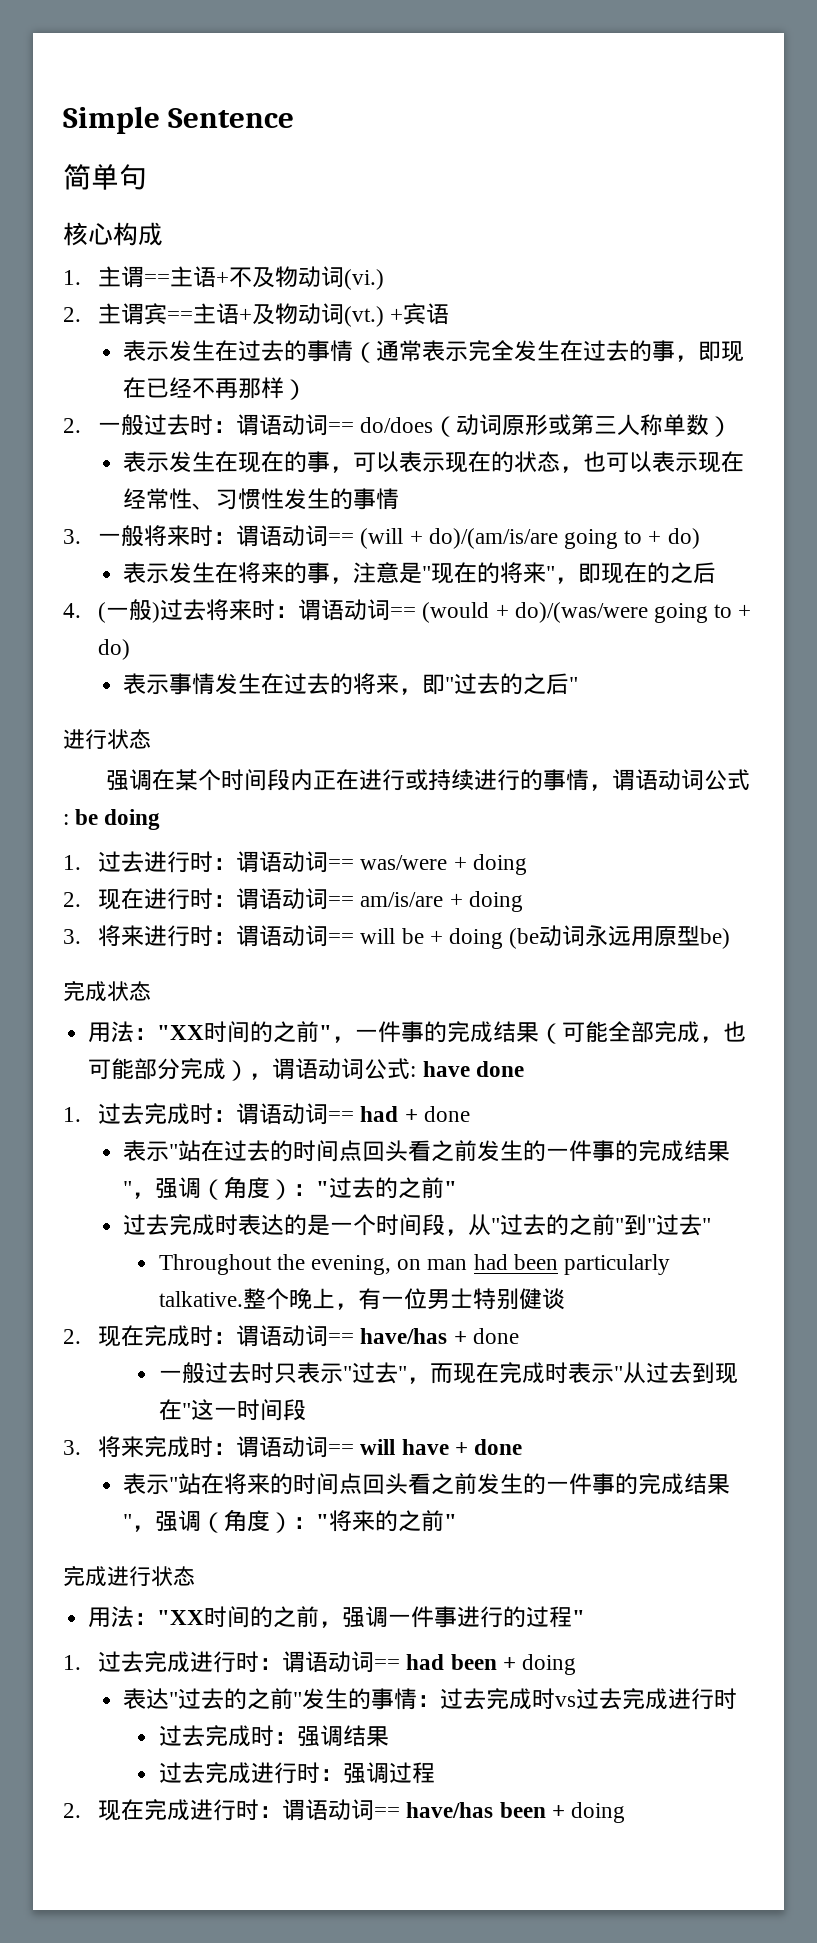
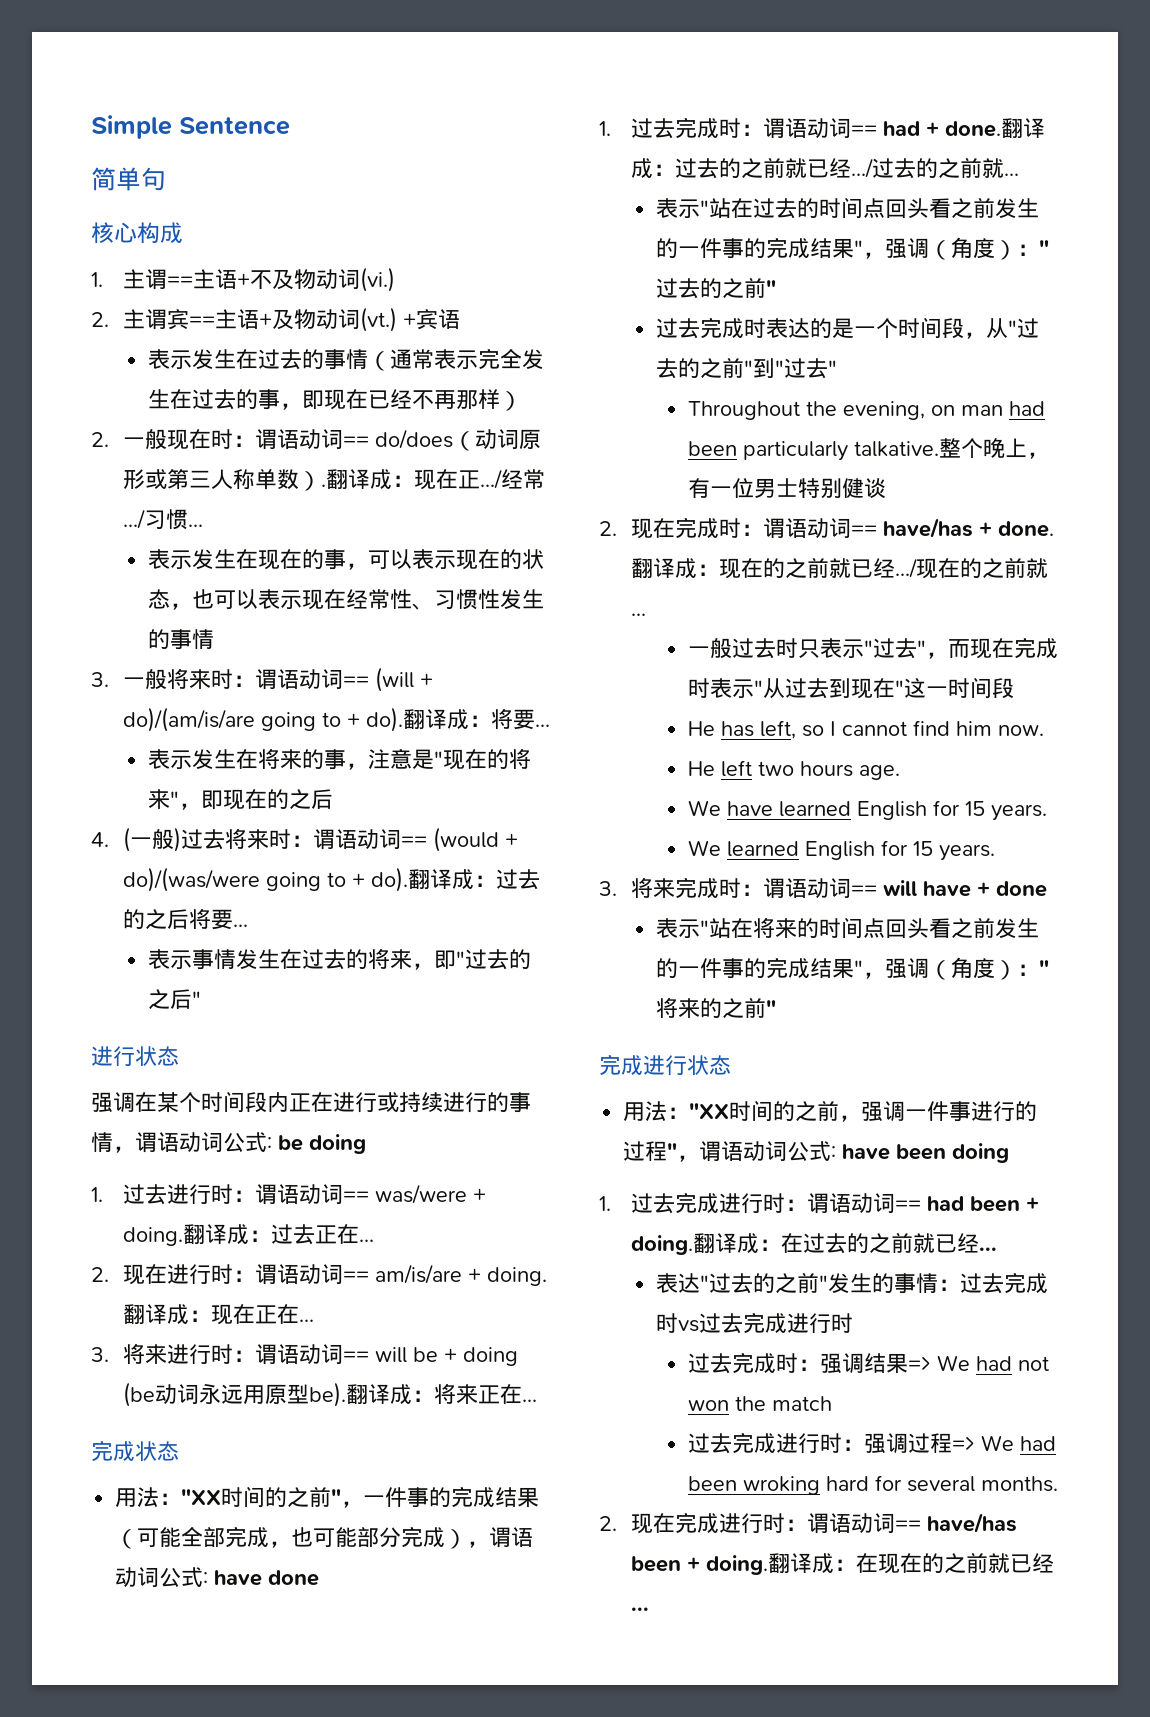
[144,414,191,436] 过去 -> [167,429,212,450] 现在
(733, 426) none -> [321,469,546,490] [123,509,204,530] .翻译成：现在正.../经常.../习惯...
[667,528,700,549] do) -> [366,707,551,732] do).翻译成：将要...
[98,639,131,660] do) -> [371,867,541,892] [123,908,249,930] do).翻译成：过去的之后将要...
[472,854,527,875] doing -> [123,1224,375,1246] doing.翻译成：过去正在...
[468,891,523,912] doing -> [487,1267,548,1286] [123,1304,315,1325] doing.翻译成：现在正在...
[700,928,731,949] be) -> [309,1382,538,1407] be).翻译成：将来正在...
[423,1106,470,1122] done -> [945,118,1046,138] [631,157,1020,179] done.翻译成：过去的之前就已经.../过去的之前就...
[472,1328,519,1344] done -> [998,521,1055,537] [631,557,1049,579] [631,613,647,616] done.翻译成：现在的之前就已经.../现在的之前就...
(306, 1410) none -> [687,720,1044,739] [687,760,900,780] [687,800,1047,821] [687,840,995,861] // He has left, so I cannot find him now. // He left two hours age. // We have learned English for 15 years. // We learned English for 15 years.
(586, 1617) none -> [677,1141,1010,1163] ，谓语动词公式: have been doing
[521,1654,576,1675] doing -> [631,1232,998,1255] doing.翻译成：在过去的之前就已经...
(389, 1736) none -> [907,1355,1049,1371] [687,1396,832,1411] => We had not won the match
(435, 1773) none -> [951,1435,1056,1451] [687,1475,1058,1495] => We had been wroking hard for several months.
[570,1802,625,1823] doing -> [706,1552,1055,1575] [631,1607,650,1611] doing.翻译成：在现在的之前就已经...

